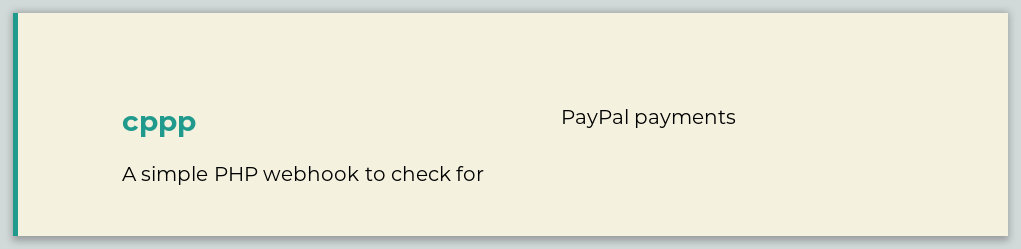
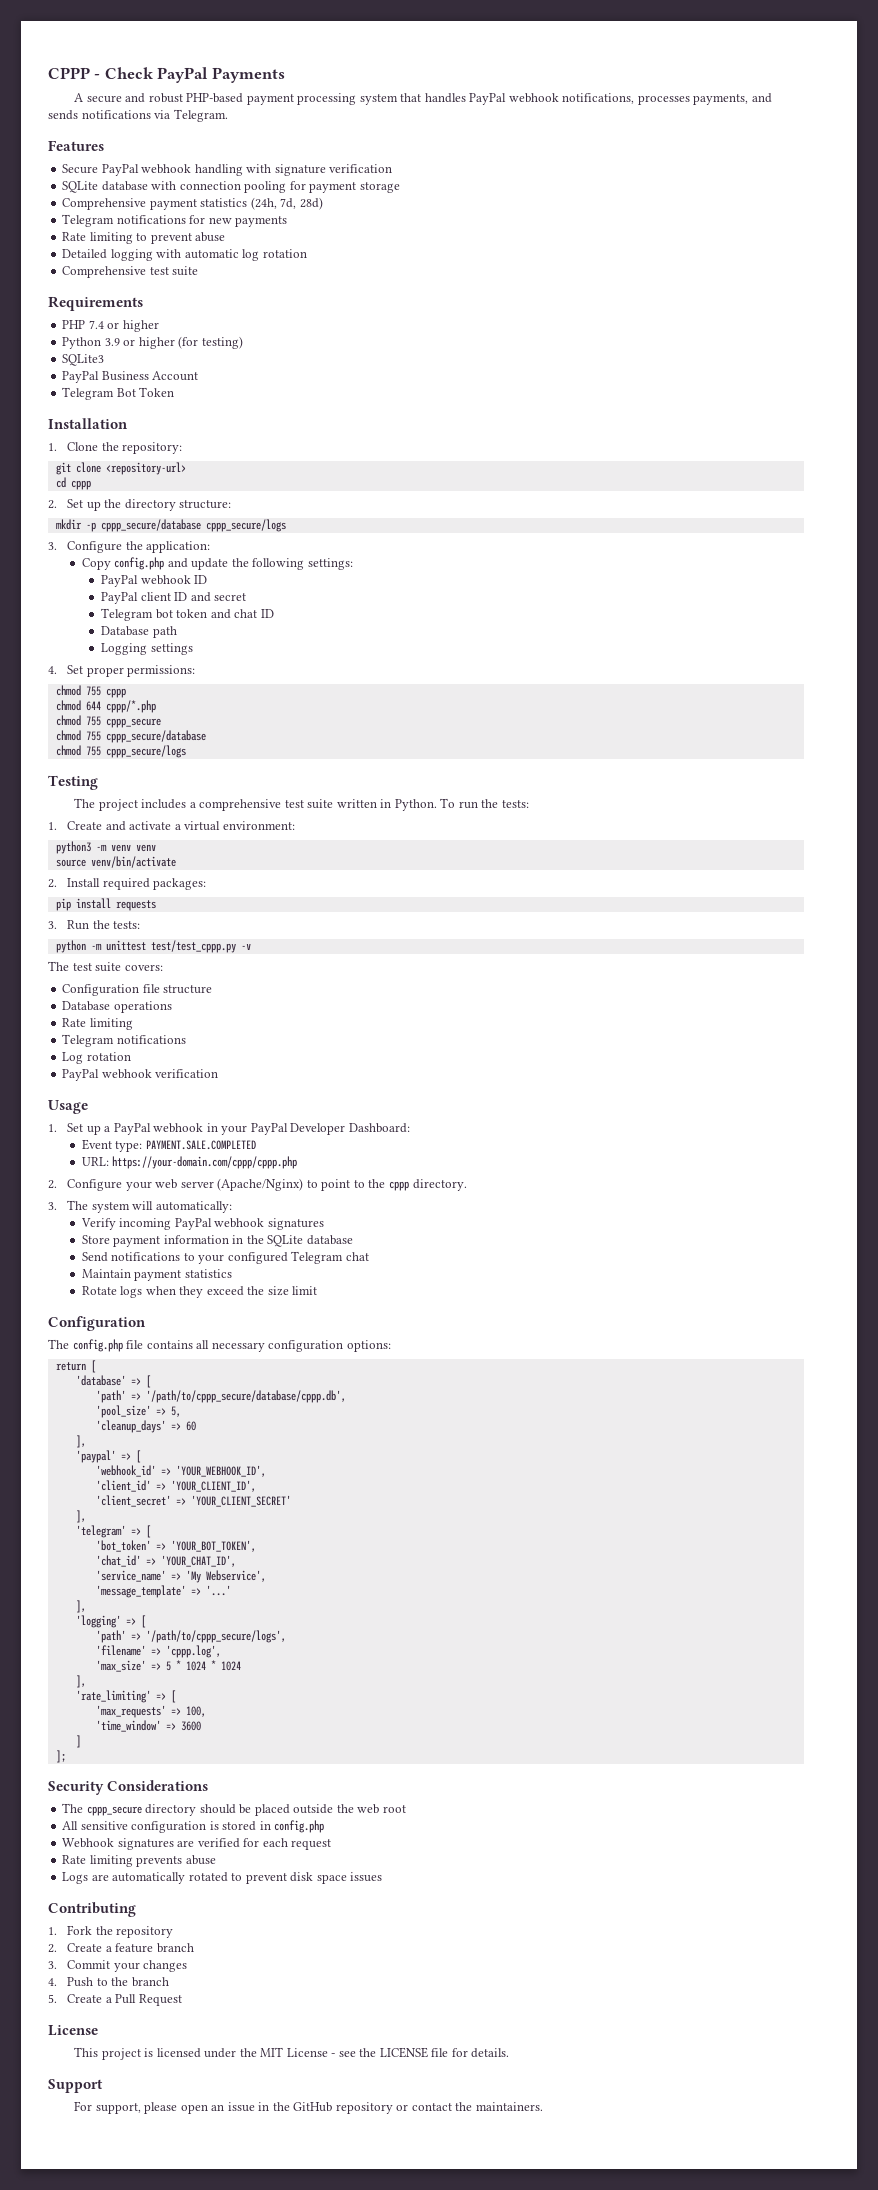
[122,116,196,137] [122,166,485,185] [561,109,737,128] cppp // A simple PHP webhook to check for PayPal payments -> [48,67,285,83] [74,93,772,105] [48,109,228,122] [48,140,104,151] [62,164,393,176] [62,181,400,193] [62,197,323,210] [62,214,288,227] [62,232,226,244] [62,249,307,261] [62,266,199,278] [48,296,143,311] [62,320,159,332] [62,336,243,349] [62,354,105,366] [62,371,199,383] [62,387,175,400] [48,418,128,429] [48,442,183,454] [55,462,186,475] [55,477,91,490] [48,499,232,511] [55,519,286,532] [48,541,211,553] [81,557,353,570] [101,575,208,587] [101,592,247,604] [101,608,274,621] [101,626,177,638] [101,643,193,655] [48,665,196,677] [55,685,126,698] [55,700,156,713] [55,715,161,728] [55,730,206,743] [55,745,186,758] [48,775,98,790] [74,798,529,811] [48,821,295,831] [55,841,156,854] [55,856,176,868] [48,878,207,890] [55,898,156,911] [48,920,141,930] [55,940,251,953] [48,961,163,972] [62,984,213,996] [62,1001,172,1013] [62,1018,133,1030] [62,1034,186,1047] [62,1052,131,1064] [62,1069,219,1081] [48,1100,88,1114] [48,1123,410,1135] [81,1139,256,1152] [81,1156,298,1169] [48,1178,467,1191] [48,1200,232,1213] [80,1218,324,1230] [81,1235,353,1247] [81,1251,369,1264] [81,1269,232,1281] [81,1286,318,1298] [48,1316,146,1331] [48,1339,391,1352] [55,1360,96,1373] [75,1375,151,1388] [95,1390,346,1403] [95,1405,181,1418] [95,1420,196,1433] [75,1435,86,1448] [75,1450,141,1463] [95,1465,266,1477] [95,1480,256,1492] [95,1495,291,1507] [75,1510,86,1523] [75,1525,151,1538] [95,1540,256,1552] [95,1555,236,1567] [95,1570,266,1583] [95,1585,231,1598] [75,1600,86,1613] [75,1615,146,1628] [95,1630,286,1643] [95,1645,221,1658] [95,1660,241,1672] [75,1675,86,1688] [75,1690,176,1703] [95,1705,206,1718] [95,1720,201,1732] [75,1735,81,1748] [55,1750,66,1763] [48,1780,209,1795] [62,1803,406,1816] [62,1820,325,1833] [62,1838,332,1850] [62,1855,216,1867] [62,1872,383,1884] [48,1902,136,1917] [48,1925,174,1938] [48,1943,194,1953] [48,1960,188,1972] [48,1977,169,1987] [48,1994,182,2006] [48,2025,98,2036] [74,2047,510,2060] [48,2079,103,2093] [74,2101,543,2114] CPPP - Check PayPal Payments // A secure and robust PHP-based payment processing system that handles PayPal webhook notifications, processes payments, and sends notifications via Telegram. // Features // Secure PayPal webhook handling with signature verification // SQLite database with connection pooling for payment storage // Comprehensive payment statistics (24h, 7d, 28d) // Telegram notifications for new payments // Rate limiting to prevent abuse // Detailed logging with automatic log rotation // Comprehensive test suite // Requirements // PHP 7.4 or higher // Python 3.9 or higher (for testing) // SQLite3 // PayPal Business Account // Telegram Bot Token // Installation // 1. Clone the repository: // git clone <repository-url> // cd cppp // 2. Set up the directory structure: // mkdir -p cppp_secure/database cppp_secure/logs // 3. Configure the application: // Copy config.php and update the following settings: // PayPal webhook ID // PayPal client ID and secret // Telegram bot token and chat ID // Database path // Logging settings // 4. Set proper permissions: // chmod 755 cppp // chmod 644 cppp/*.php // chmod 755 cppp_secure // chmod 755 cppp_secure/database // chmod 755 cppp_secure/logs // Testing // The project includes a comprehensive test suite written in Python. To run the tests: // 1. Create and activate a virtual environment: // python3 -m venv venv // source venv/bin/activate // 2. Install required packages: // pip install requests // 3. Run the tests: // python -m unittest test/test_cppp.py -v // The test suite covers: // Configuration file structure // Database operations // Rate limiting // Telegram notifications // Log rotation // PayPal webhook verification // Usage // 1. Set up a PayPal webhook in your PayPal Developer Dashboard: // Event type: PAYMENT.SALE.COMPLETED // URL: https://your-domain.com/cppp/cppp.php // 2. Configure your web server (Apache/Nginx) to point to the cppp directory. // 3. The system will automatically: // Verify incoming PayPal webhook signatures // Store payment information in the SQLite database // Send notifications to your configured Telegram chat // Maintain payment statistics // Rotate logs when they exceed the size limit // Configuration // The config.php file contains all necessary configuration options: // return [ // 'database' => [ // 'path' => '/path/to/cppp_secure/database/cppp.db', // 'pool_size' => 5, // 'cleanup_days' => 60 // ], // 'paypal' => [ // 'webhook_id' => 'YOUR_WEBHOOK_ID', // 'client_id' => 'YOUR_CLIENT_ID', // 'client_secret' => 'YOUR_CLIENT_SECRET' // ], // 'telegram' => [ // 'bot_token' => 'YOUR_BOT_TOKEN', // 'chat_id' => 'YOUR_CHAT_ID', // 'service_name' => 'My Webservice', // 'message_template' => '...' // ], // 'logging' => [ // 'path' => '/path/to/cppp_secure/logs', // 'filename' => 'cppp.log', // 'max_size' => 5 * 1024 * 1024 // ], // 'rate_limiting' => [ // 'max_requests' => 100, // 'time_window' => 3600 // ] // ]; // Security Considerations // The cppp_secure directory should be placed outside the web root // All sensitive configuration is stored in config.php // Webhook signatures are verified for each request // Rate limiting prevents abuse // Logs are automatically rotated to prevent disk space issues // Contributing // 1. Fork the repository // 2. Create a feature branch // 3. Commit your changes // 4. Push to the branch // 5. Create a Pull Request // License // This project is licensed under the MIT License - see the LICENSE file for details. // Support // For support, please open an issue in the GitHub repository or contact the maintainers.

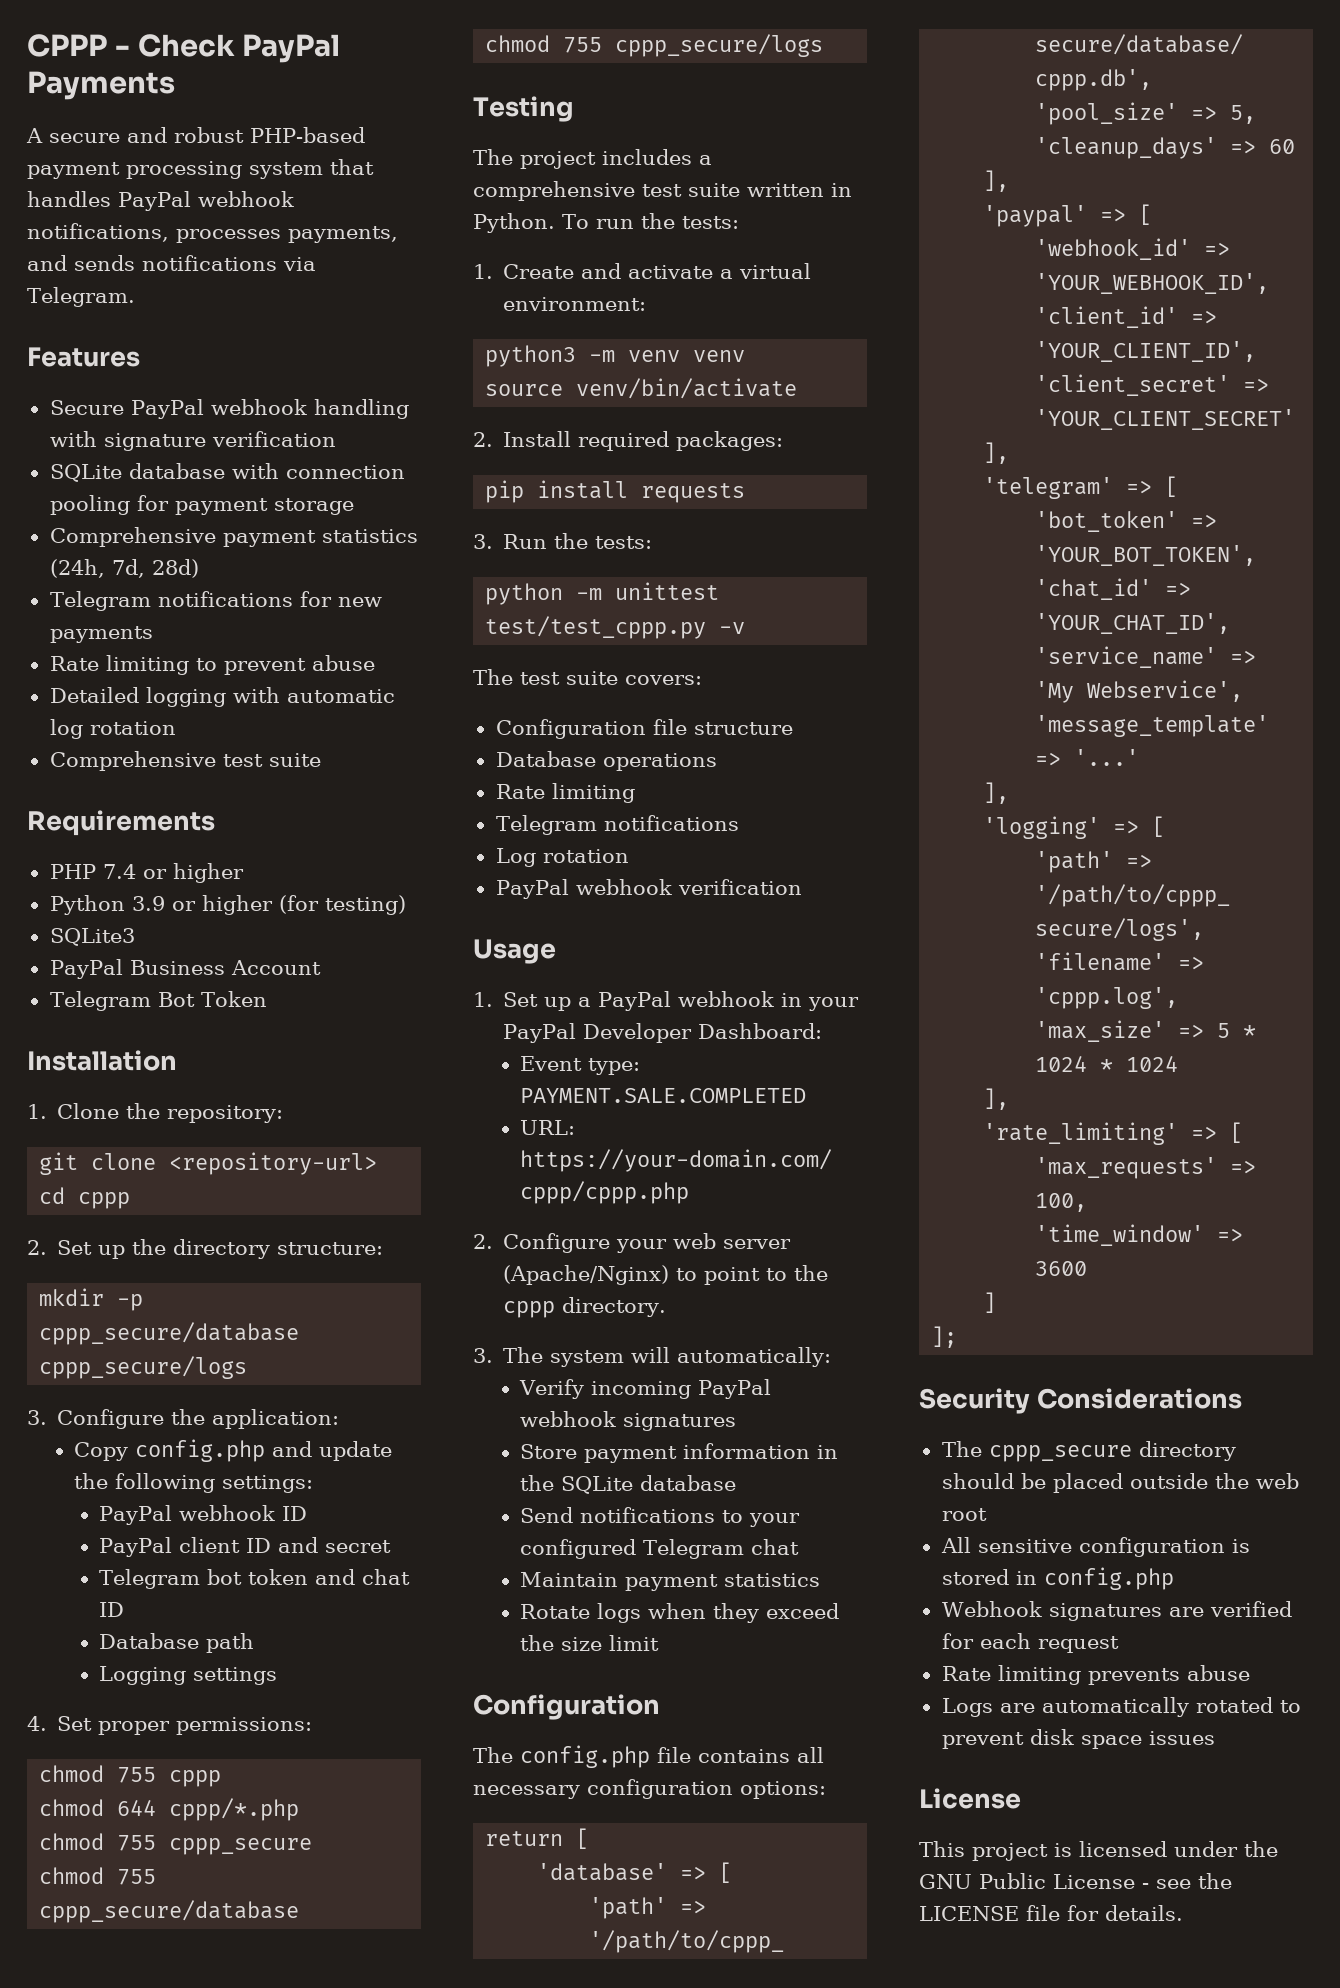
[48,1902,136,1917] [48,1925,174,1938] [48,1943,194,1953] [48,1960,188,1972] [48,1977,169,1987] [48,1994,182,2006] // Contributing // 1. Fork the repository // 2. Create a feature branch // 3. Commit your changes // 4. Push to the branch // 5. Create a Pull Request -> (1215, 1738) none
[260,2047,284,2057] MIT -> [919,1873,1046,1889] GNU Public
[48,2079,103,2093] [74,2101,543,2114] // Support // For support, please open an issue in the GitHub repository or contact the maintainers. -> (1183, 1913) none

